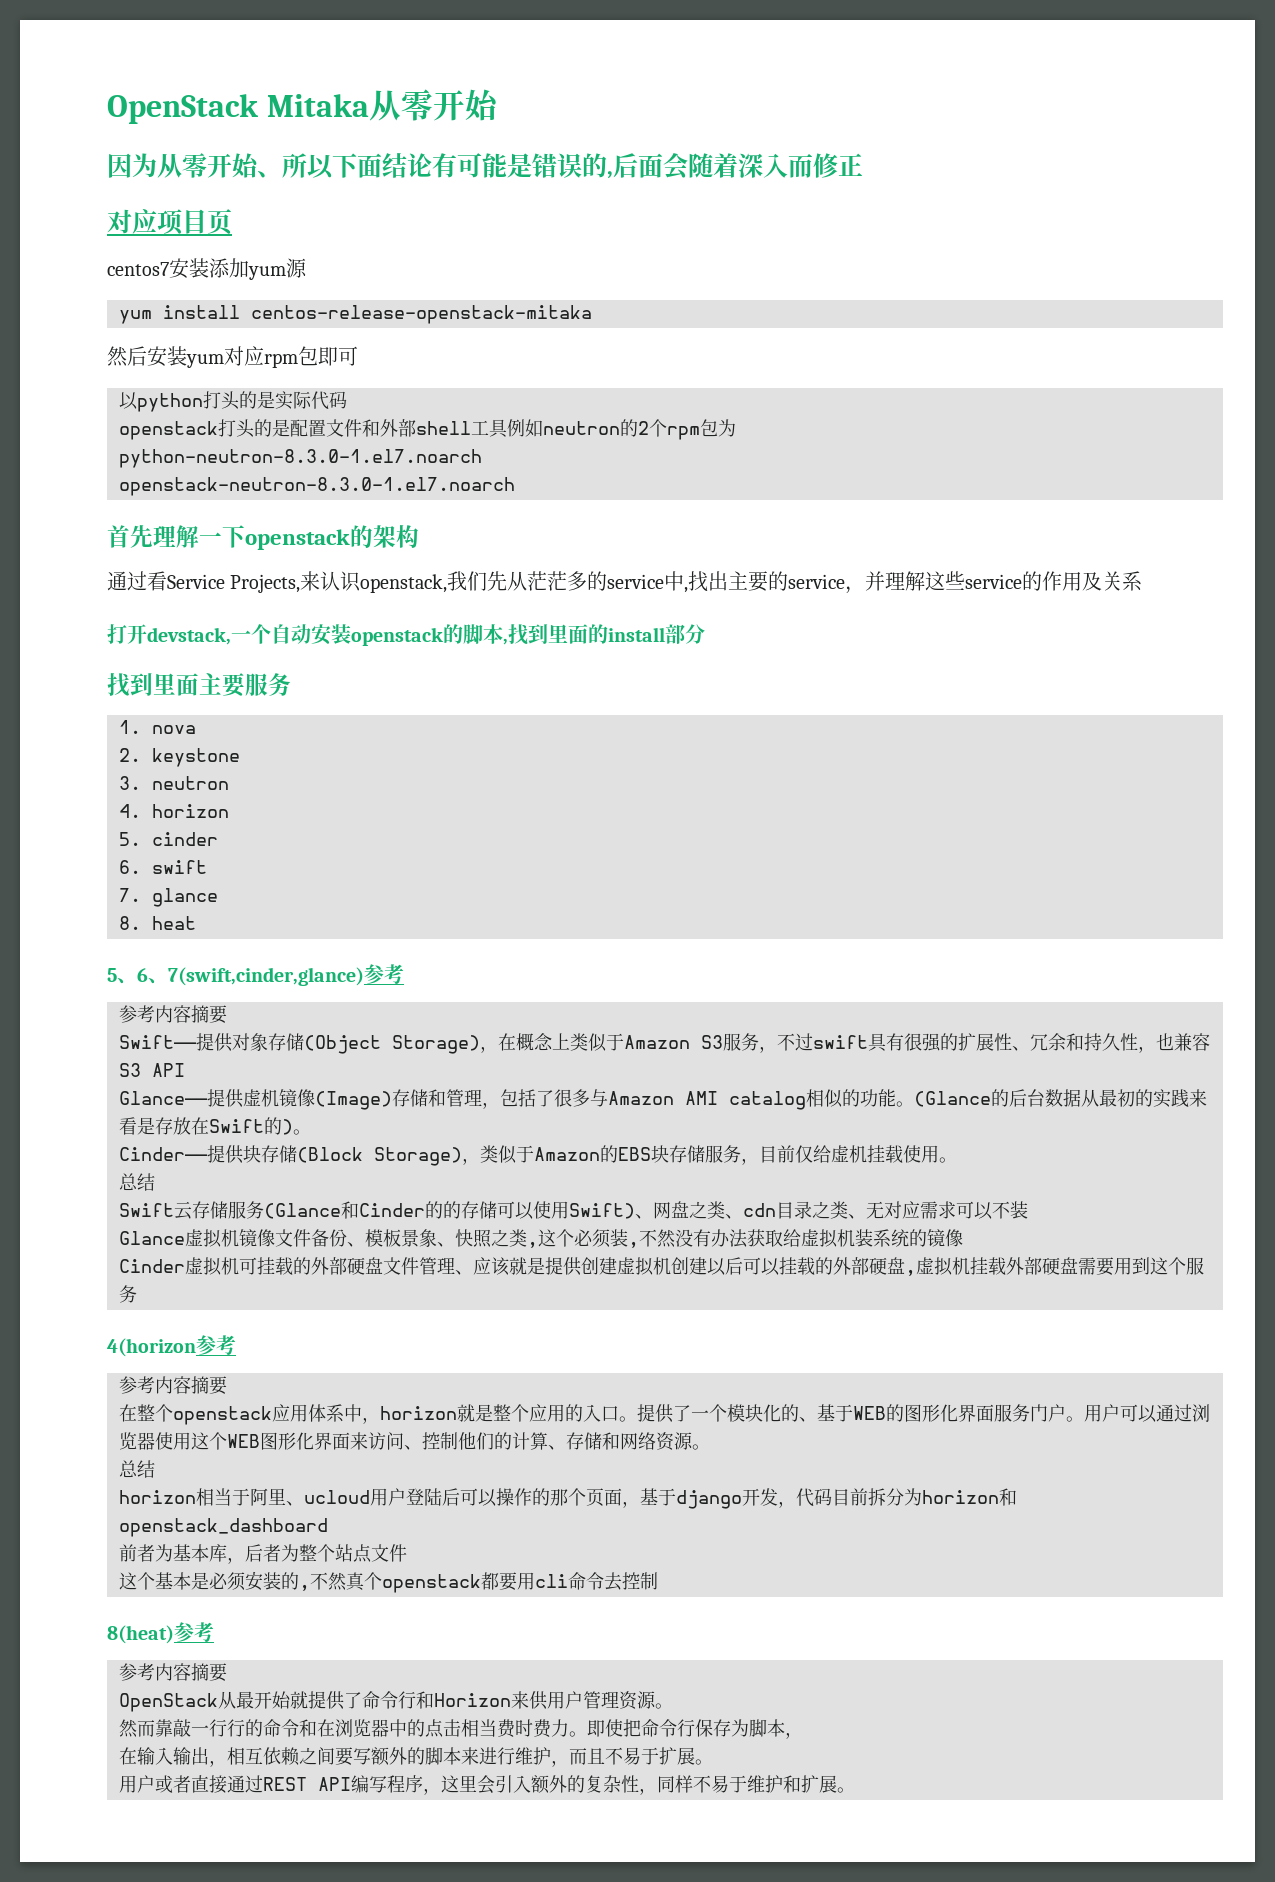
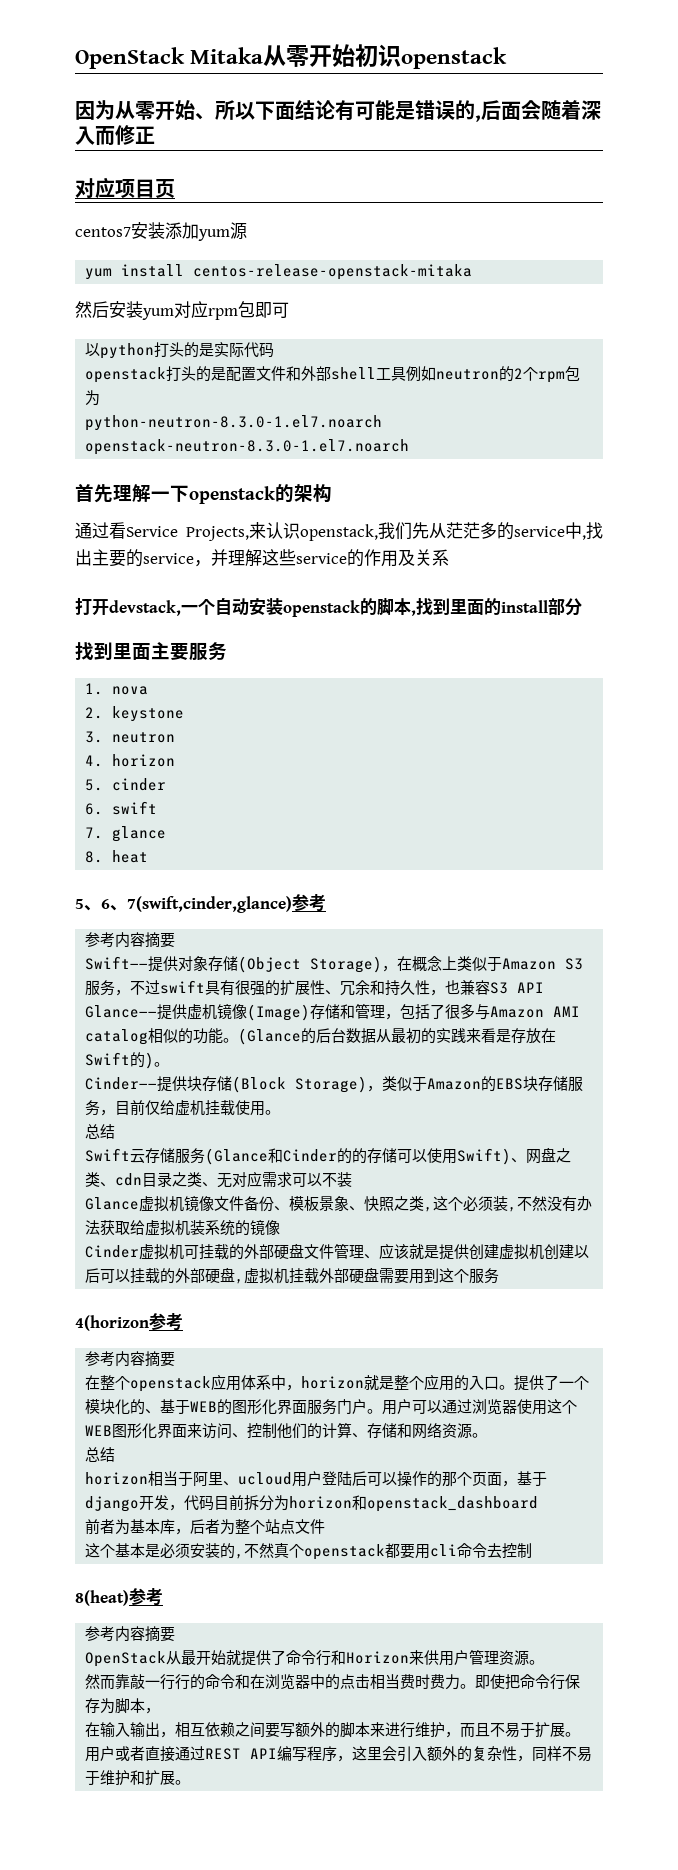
(499, 105) none -> [355,44,508,69] 初识openstack

